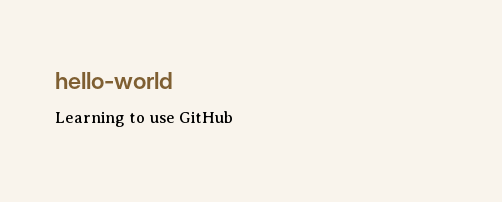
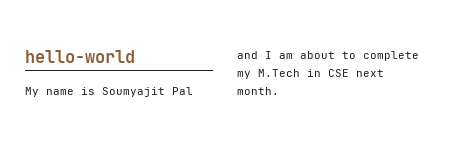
[55,111,233,127] Learning to use GitHub -> [25,87,193,97] [237,51,419,61] [237,69,384,79] [237,87,279,95] My name is Soumyajit Pal and I am about to complete my M.Tech in CSE next month.

